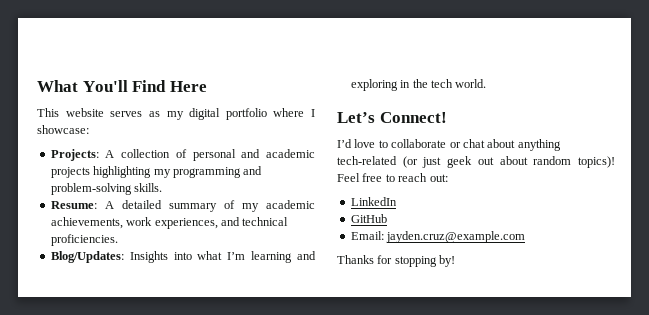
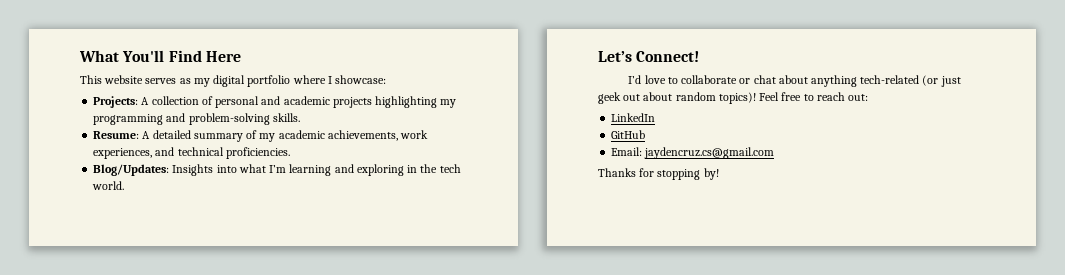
[386,231,526,243] jayden.cruz@example.com -> [644,147,775,159] jaydencruz.cs@gmail.com

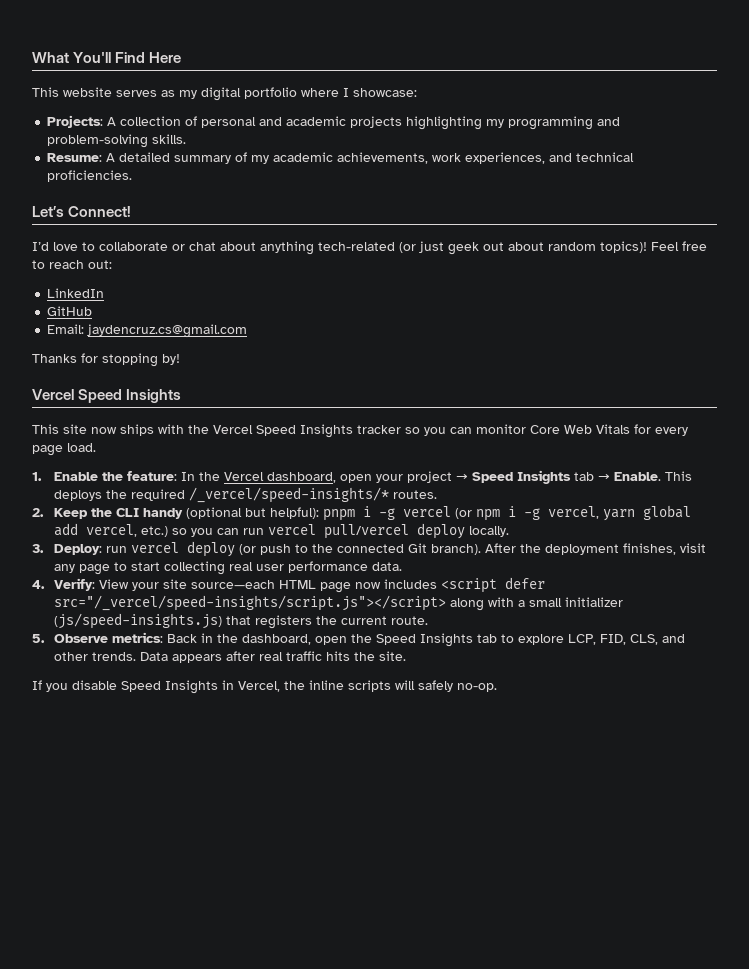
[93,164,461,176] [92,181,125,190] // Blog/Updates: Insights into what I’m learning and exploring in the tech world. -> (133, 176) none
(719, 174) none -> [32,389,182,403] [32,424,688,438] [32,443,96,456] [32,470,693,484] [54,487,438,503] [32,505,692,521] [54,523,510,539] [32,541,707,557] [54,561,403,575] [32,577,546,593] [54,595,624,611] [54,613,429,629] [32,632,686,647] [54,651,407,663] [32,680,497,694] // Vercel Speed Insights // This site now ships with the Vercel Speed Insights tracker so you can monitor Core Web Vitals for every page load. // 1. Enable the feature: In the Vercel dashboard, open your project → Speed Insights tab → Enable. This deploys the required /_vercel/speed-insights/* routes. // 2. Keep the CLI handy (optional but helpful): pnpm i -g vercel (or npm i -g vercel, yarn global add vercel, etc.) so you can run vercel pull/vercel deploy locally. // 3. Deploy: run vercel deploy (or push to the connected Git branch). After the deployment finishes, visit any page to start collecting real user performance data. // 4. Verify: View your site source—each HTML page now includes <script defer src="/_vercel/speed-insights/script.js"></script> along with a small initializer (js/speed-insights.js) that registers the current route. // 5. Observe metrics: Back in the dashboard, open the Speed Insights tab to explore LCP, FID, CLS, and other trends. Data appears after real traffic hits the site. // If you disable Speed Insights in Vercel, the inline scripts will safely no-op.

